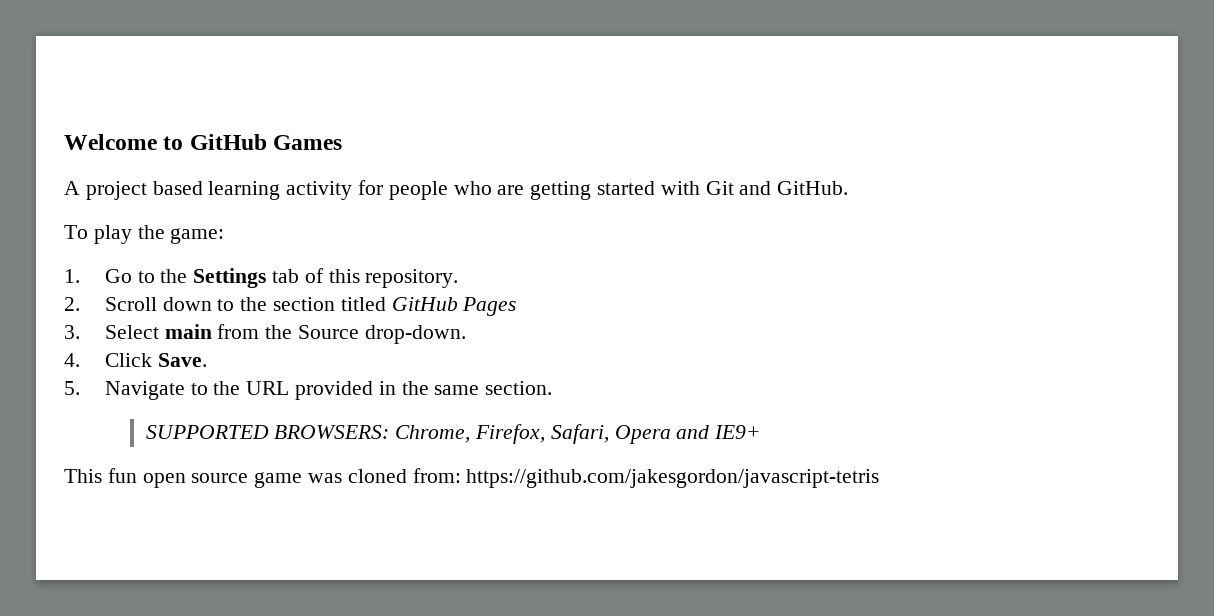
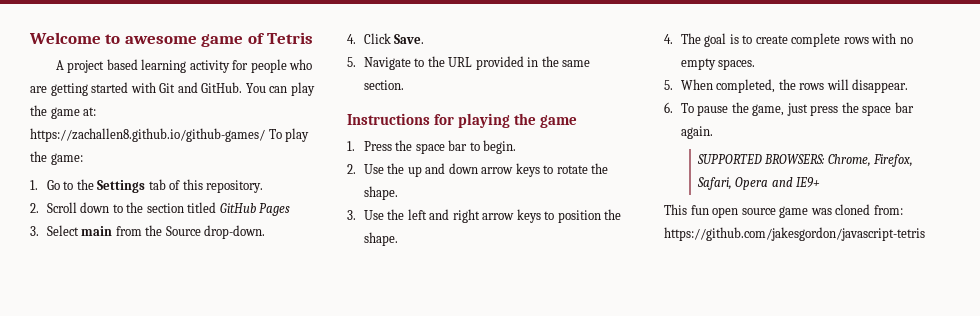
[189,134,343,150] GitHub Games -> [124,32,314,47] awesome game of Tetris
(849, 188) // -> [245,82,315,96] [30,105,97,119] [30,128,265,142] You can play the game at: https://zachallen8.github.io/github-games/
(553, 388) none -> [347,113,577,128] [347,140,517,154] [347,163,609,177] [363,186,398,200] [347,209,622,223] [363,232,398,246] [664,33,913,47] [680,58,756,70] [664,79,909,93] [664,102,914,116] [680,126,713,139] // Instructions for playing the game // 1. Press the space bar to begin. // 2. Use the up and down arrow keys to rotate the shape. // 3. Use the left and right arrow keys to position the shape. // 4. The goal is to create complete rows with no empty spaces. // 5. When completed, the rows will disappear. // 6. To pause the game, just press the space bar again.

